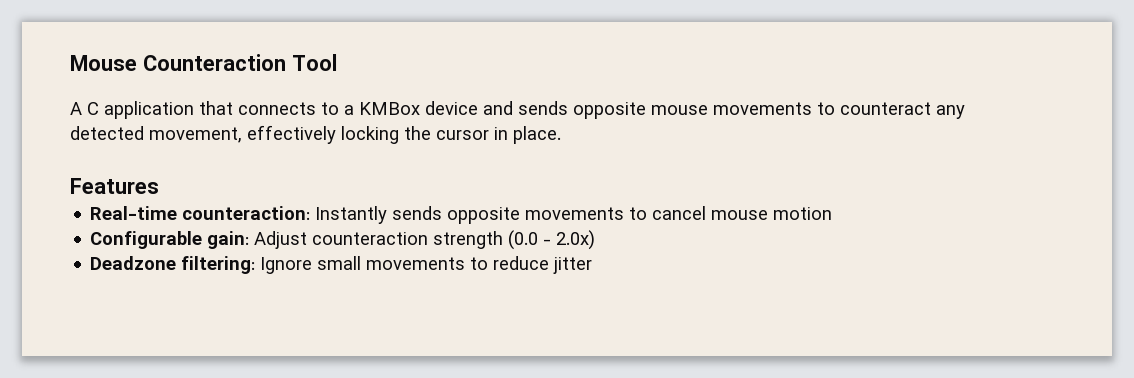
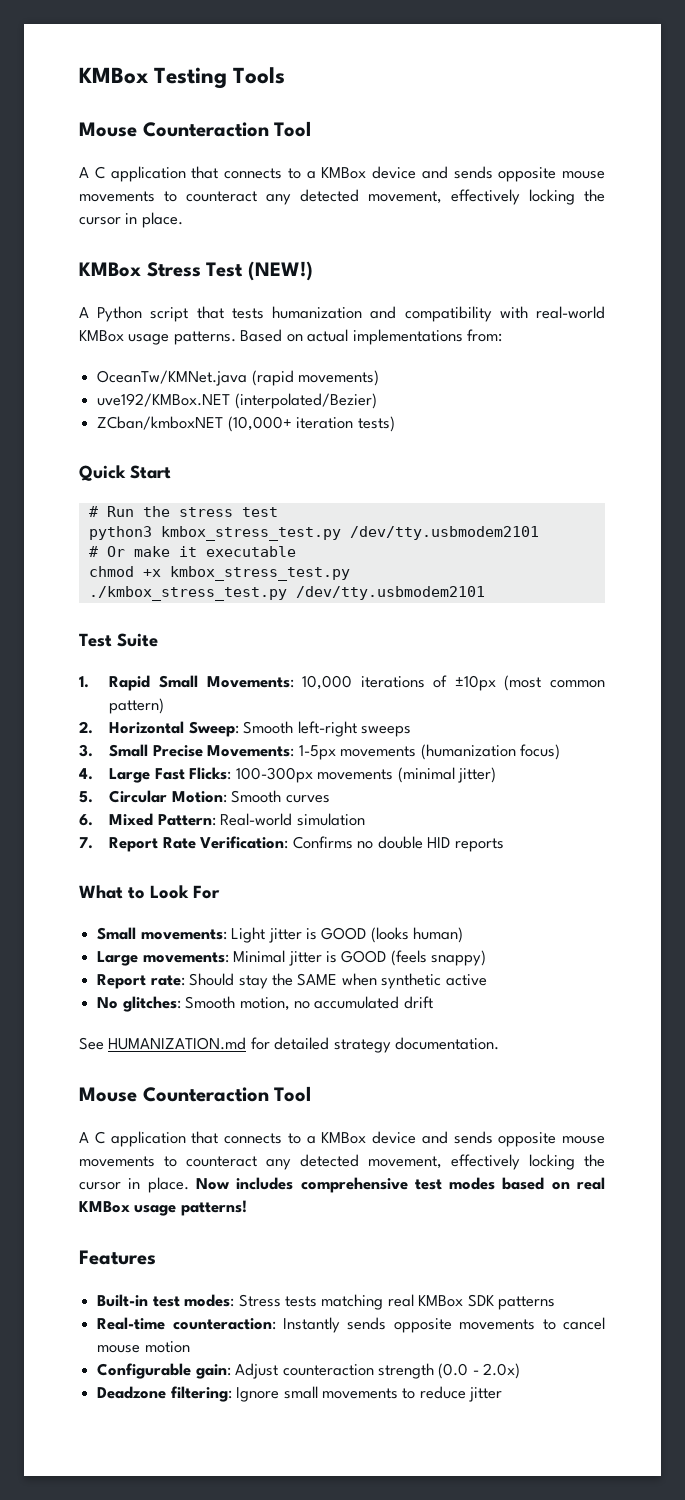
(70, 63) none -> [79,67,286,89] KMBox Testing Tools //
[70,178,159,194] Features -> [79,261,313,281] [79,306,605,322] [79,329,503,345] [97,370,380,386] [97,393,377,409] [97,416,395,432] [79,465,171,481] [88,506,278,517] [88,526,539,541] [88,546,296,557] [88,566,350,581] [88,586,485,601] [79,633,158,647] [79,675,605,691] [109,698,165,714] [79,721,412,737] [79,744,561,760] [79,767,497,783] [79,790,330,803] [79,813,365,826] [79,836,504,852] [79,885,220,899] [97,927,464,943] [97,950,487,966] [97,973,487,989] [97,996,433,1012] [79,1037,500,1053] [79,1086,312,1102] [79,1131,605,1147] [79,1154,605,1170] [79,1177,605,1193] [79,1200,247,1216] [79,1250,156,1265] [97,1294,556,1310] KMBox Stress Test (NEW!) // A Python script that tests humanization and compatibility with real-world KMBox usage patterns. Based on actual implementations from: // OceanTw/KMNet.java (rapid movements) // uve192/KMBox.NET (interpolated/Bezier) // ZCban/kmboxNET (10,000+ iteration tests) // Quick Start // # Run the stress test // python3 kmbox_stress_test.py /dev/tty.usbmodem2101 // # Or make it executable // chmod +x kmbox_stress_test.py // ./kmbox_stress_test.py /dev/tty.usbmodem2101 // Test Suite // 1. Rapid Small Movements: 10,000 iterations of ±10px (most common pattern) // 2. Horizontal Sweep: Smooth left-right sweeps // 3. Small Precise Movements: 1-5px movements (humanization focus) // 4. Large Fast Flicks: 100-300px movements (minimal jitter) // 5. Circular Motion: Smooth curves // 6. Mixed Pattern: Real-world simulation // 7. Report Rate Verification: Confirms no double HID reports // What to Look For // Small movements: Light jitter is GOOD (looks human) // Large movements: Minimal jitter is GOOD (feels snappy) // Report rate: Should stay the SAME when synthetic active // No glitches: Smooth motion, no accumulated drift // See HUMANIZATION.md for detailed strategy documentation. // Mouse Counteraction Tool // A C application that connects to a KMBox device and sends opposite mouse movements to counteract any detected movement, effectively locking the cursor in place. Now includes comprehensive test modes based on real KMBox usage patterns! // Features // Built-in test modes: Stress tests matching real KMBox SDK patterns

